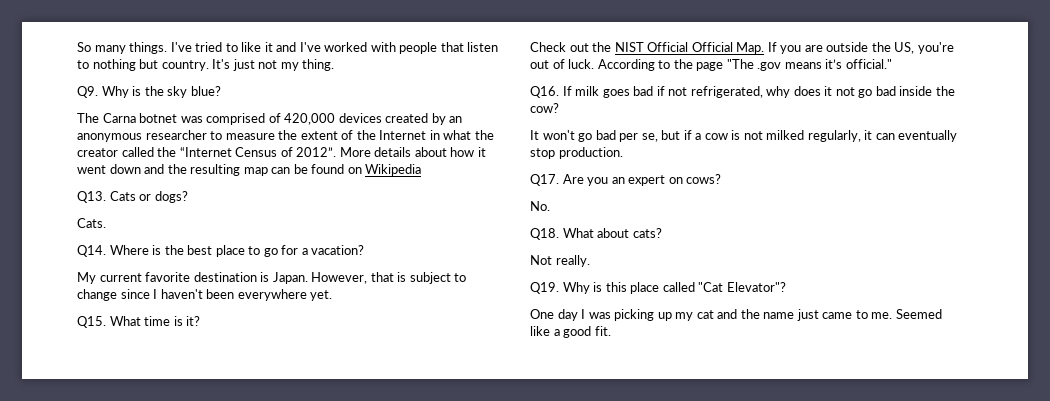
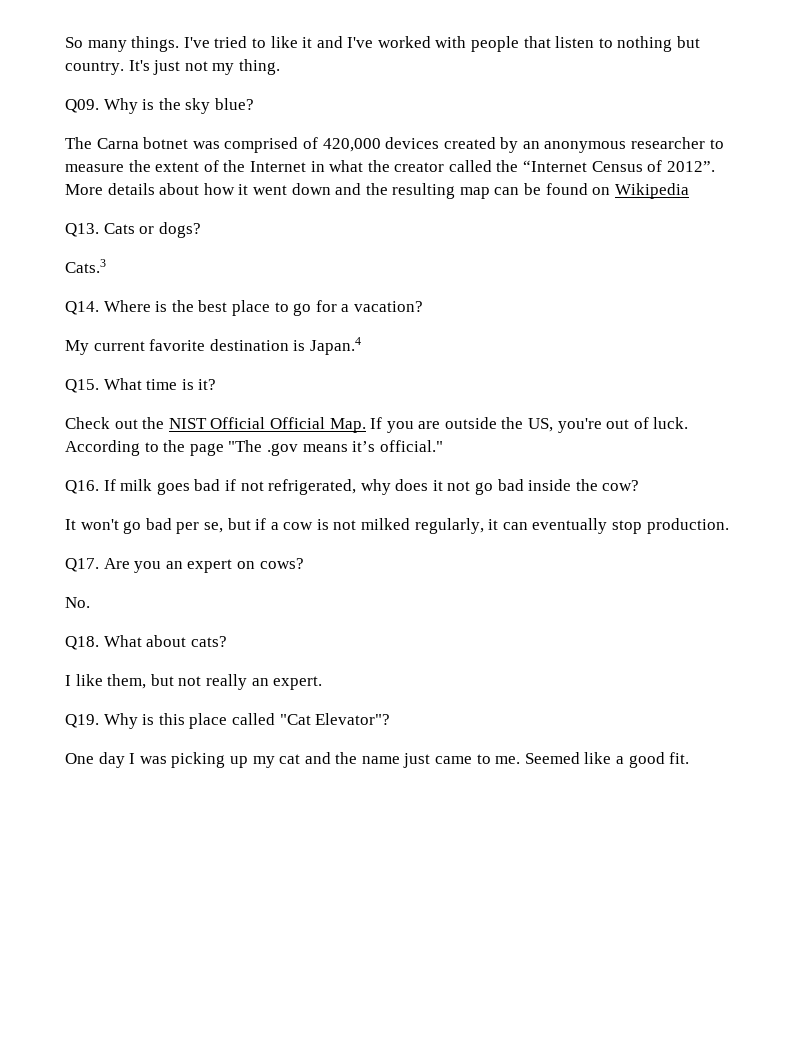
[77,86,98,98] Q9. -> [65,99,99,113] Q09.
[77,218,106,228] Cats. -> [65,259,106,273] Cats.3
[272,272,467,284] [77,289,333,301] Japan. However, that is subject to change since I haven't been everywhere yet. -> [309,337,361,355] Japan.4
[530,255,590,267] Not really. -> [65,674,323,690] I like them, but not really an expert.

